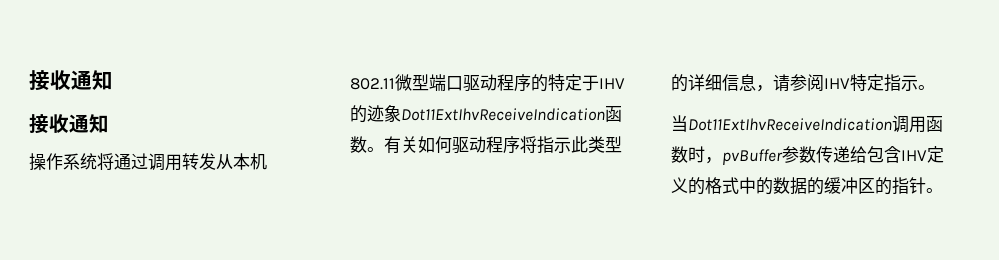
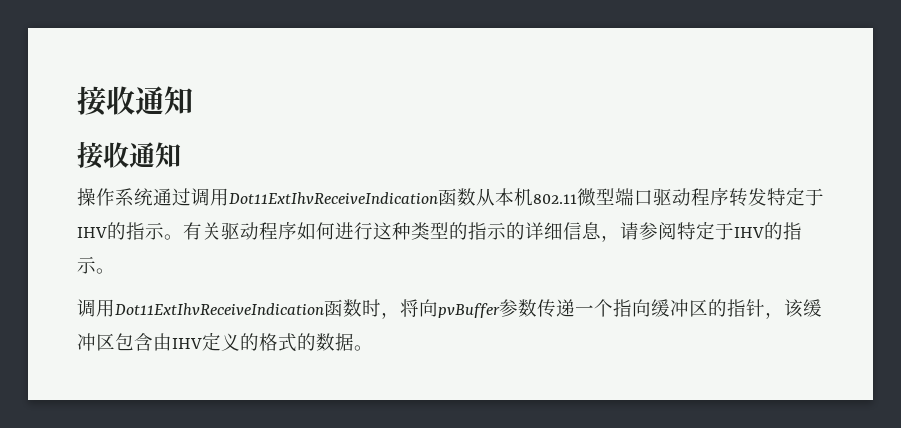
[97,153,114,170] 将 -> (153, 197) none
[182,153,216,170] 转发 -> [229,188,476,206] Dot11ExtIhvReceiveIndication函数
[531,74,625,92] [350,105,622,123] [350,136,622,154] 的特定于IHV的迹象Dot11ExtIhvReceiveIndication函数。有关如何驱动程序将指示此类型 -> [729,187,824,207] [77,222,506,240] 转发特定于IHV的指示。有关驱动程序如何进行这种类型的指示
[824,74,884,91] IHV特定 -> [677,221,783,240] 特定于IHV的
[671,115,926,133] 当Dot11ExtIhvReceiveIndication调用 -> [77,299,324,317] 调用Dot11ExtIhvReceiveIndication
(722, 160) none -> [400,299,438,317] 将向
[850,146,944,163] [671,177,926,195] 给包含IHV定义的格式中的数据的缓冲区的指针 -> [575,299,822,319] [77,332,354,352] 一个指向缓冲区的指针，该缓冲区包含由IHV定义的格式的数据

